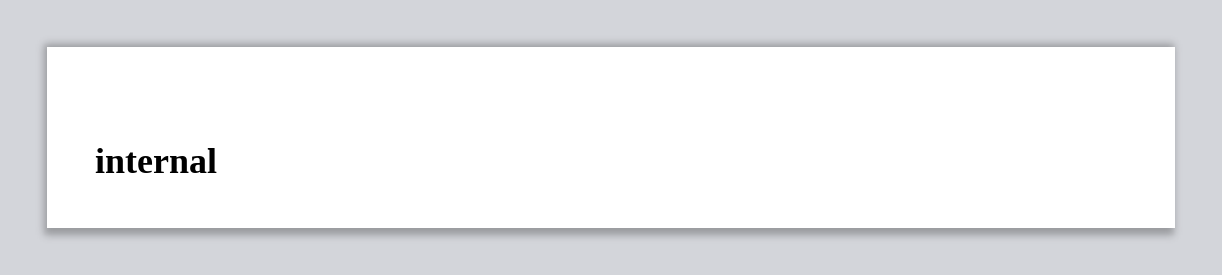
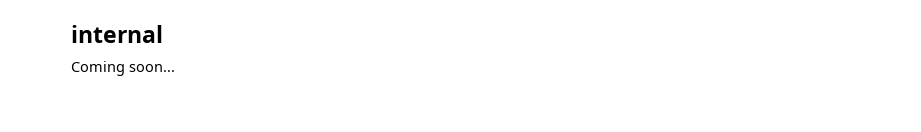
(217, 160) none -> [71,61,175,76] // Coming soon...

